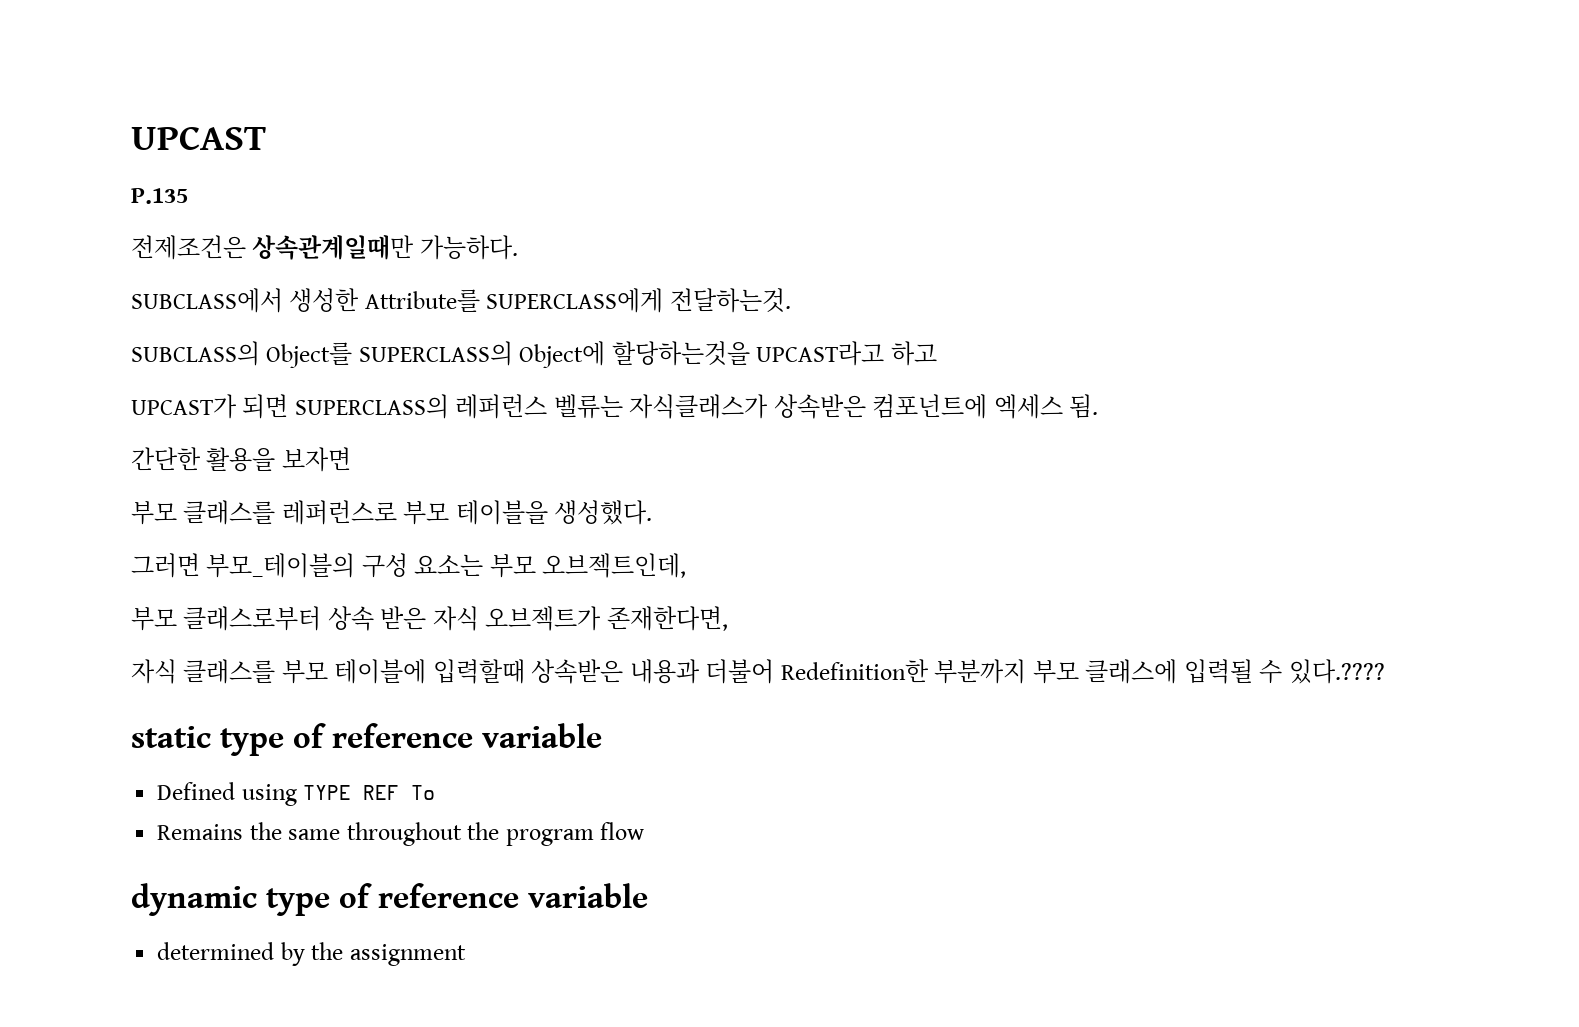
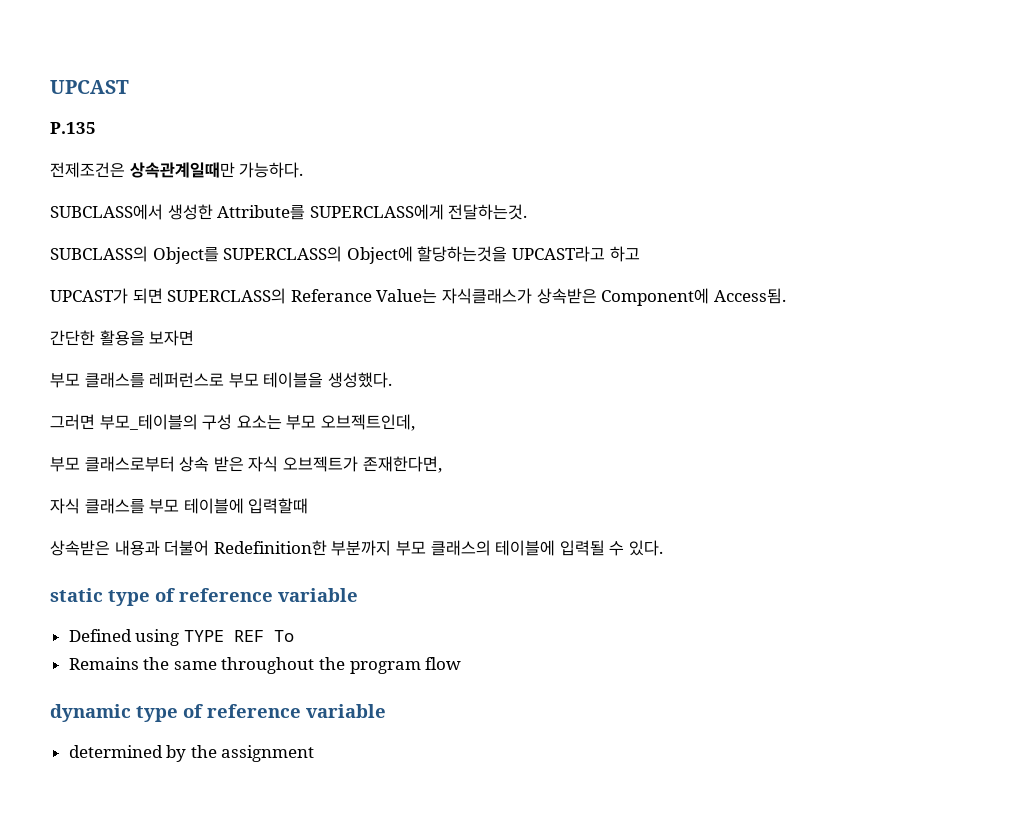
[455,394,1099,419] 레퍼런스 벨류는 자식클래스가 상속받은 컴포넌트에 엑세스 됨. -> [290,288,786,306] Referance Value는 자식클래스가 상속받은 Component에 Access됨.
(525, 671) none -> (309, 506) //
[1085,659,1178,684] 클래스에 -> [430,540,556,556] 클래스의 테이블에
[1288,659,1385,684] 있다.???? -> [628,540,663,556] 있다.

